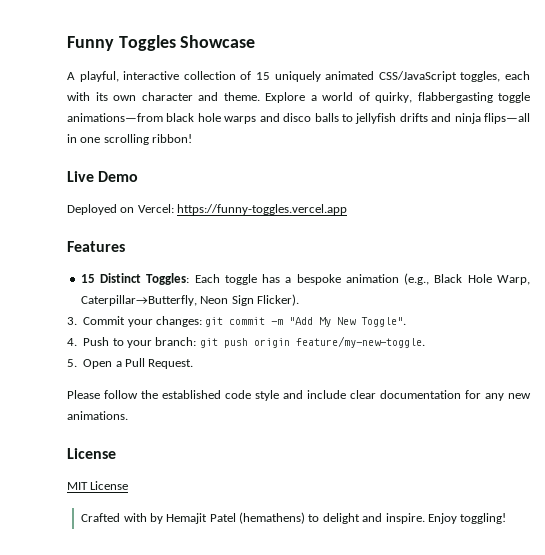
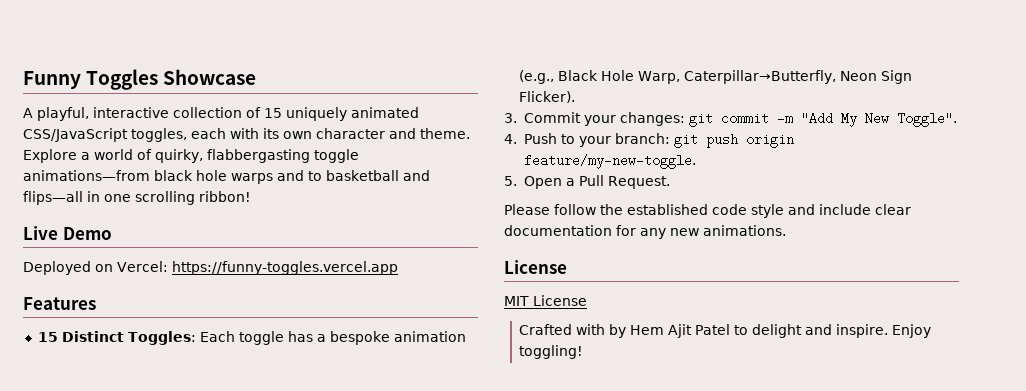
[283,113,481,124] disco balls to jellyfish drifts and ninja -> [308,170,430,181] to basketball and
[166,512,306,524] Hemajit Patel (hemathens) -> [630,324,731,338] Hem Ajit Patel

